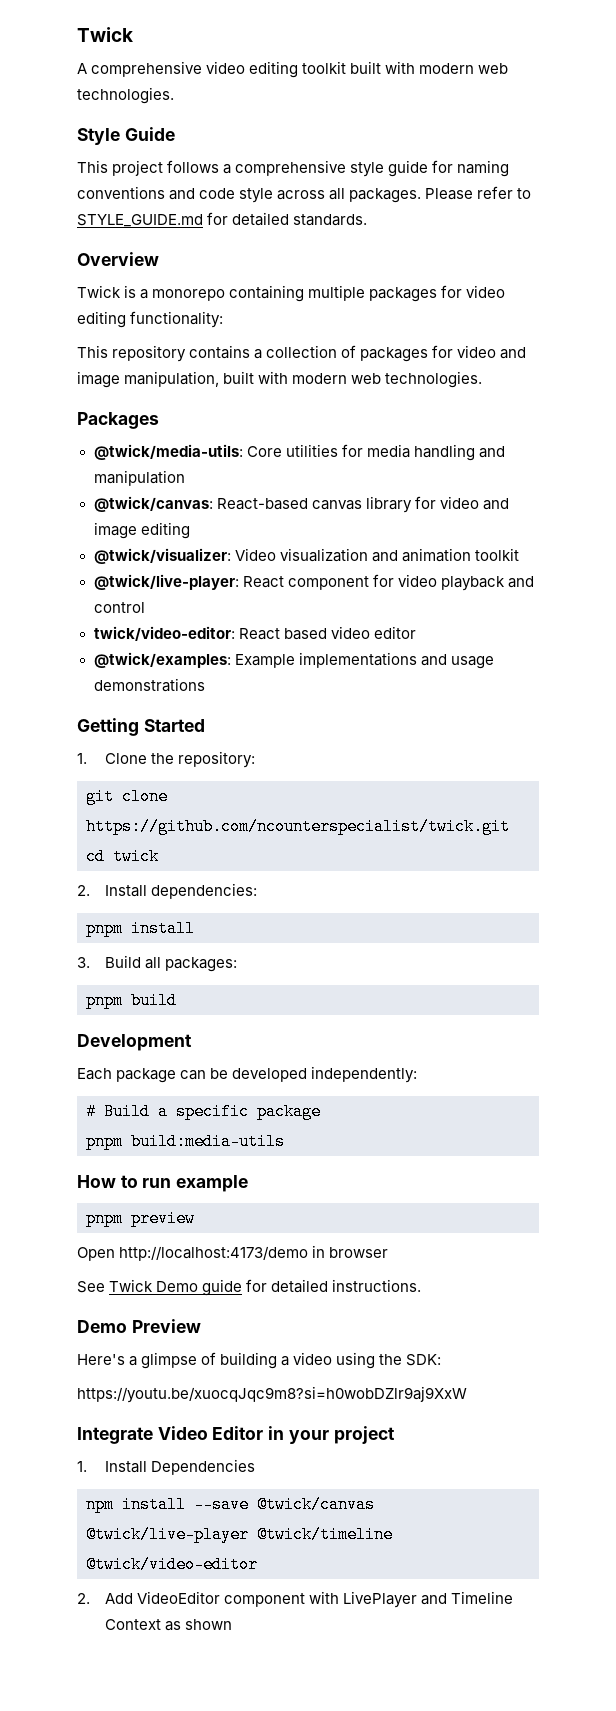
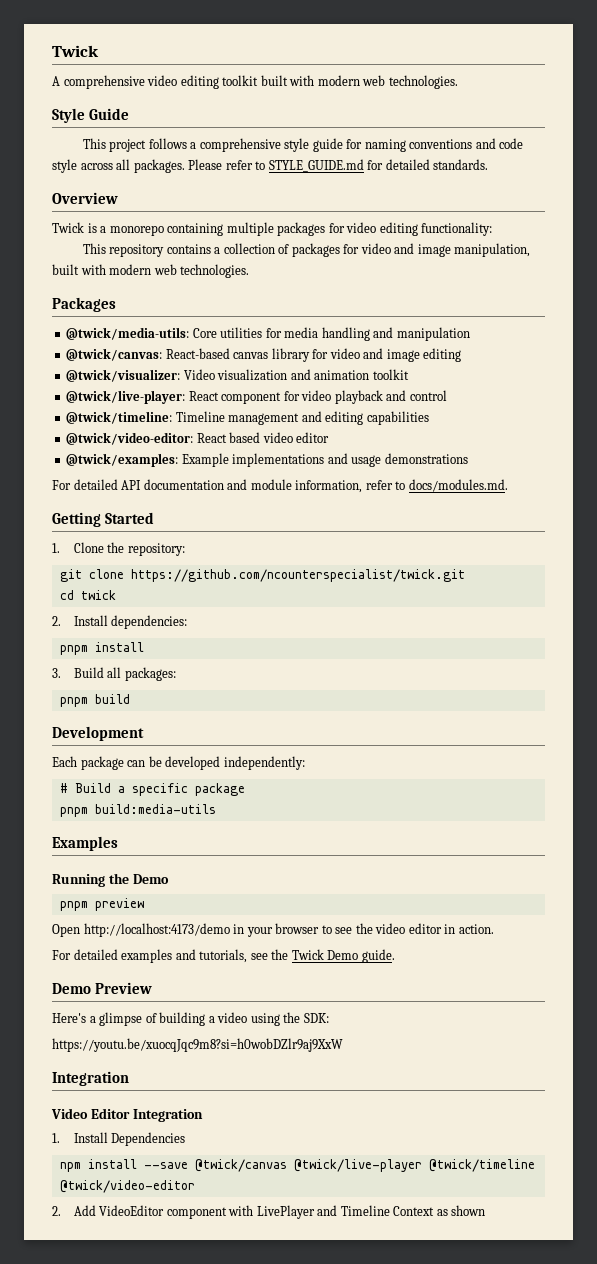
[93,626,235,641] twick/video-editor: -> [66,411,429,425] [66,432,194,445] @twick/timeline: Timeline management and editing capabilities // @twick/video-editor:
(205, 685) none -> [52,479,508,493] // For detailed API documentation and module information, refer to docs/modules.md.
[77,1175,249,1192] How to run example -> [52,836,118,851] [52,873,169,887] Examples // Running the Demo
(326, 1251) none -> [246,927,273,937] your
[77,1279,422,1296] // See Twick Demo guide for detailed instructions. -> [321,923,494,934] [52,949,395,963] to see the video editor in action. // For detailed examples and tutorials, see the Twick Demo guide.
[77,1427,153,1444] Integrate -> [52,1071,129,1086] Integration //
[268,1426,395,1444] in your project -> [132,1109,203,1122] Integration

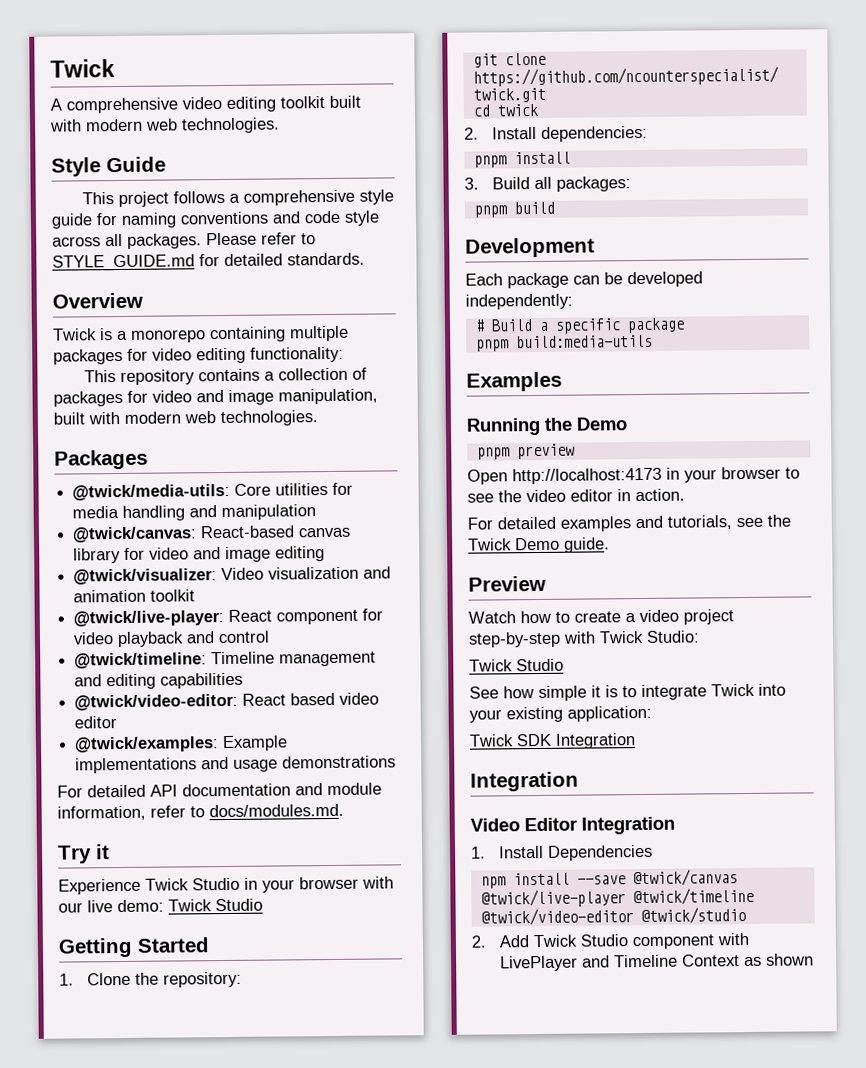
(508, 485) none -> [57,844,110,864] [58,876,394,895] [58,898,263,913] // Try it // Experience Twick Studio in your browser with our live demo: Twick Studio
[83,923,230,937] http://localhost:4173/demo -> [512,467,662,485] http://localhost:4173
[52,983,91,994] Demo -> (610, 545) none
[52,1012,329,1026] [52,1038,343,1052] Here's a glimpse of building a video using the SDK: // https://youtu.be/xuocqJqc9m8?si=h0wobDZlr9aj9XxW -> [468,609,734,625] [468,630,700,648] [469,658,564,672] [469,683,786,701] [469,705,652,723] [469,733,636,749] Watch how to create a video project step-by-step with Twick Studio: // Twick Studio // See how simple it is to integrate Twick into your existing application: // Twick SDK Integration
(195, 1186) none -> [640,907,746,925] @twick/studio
[99,1205,165,1216] VideoEditor -> [533,934,629,948] Twick Studio

